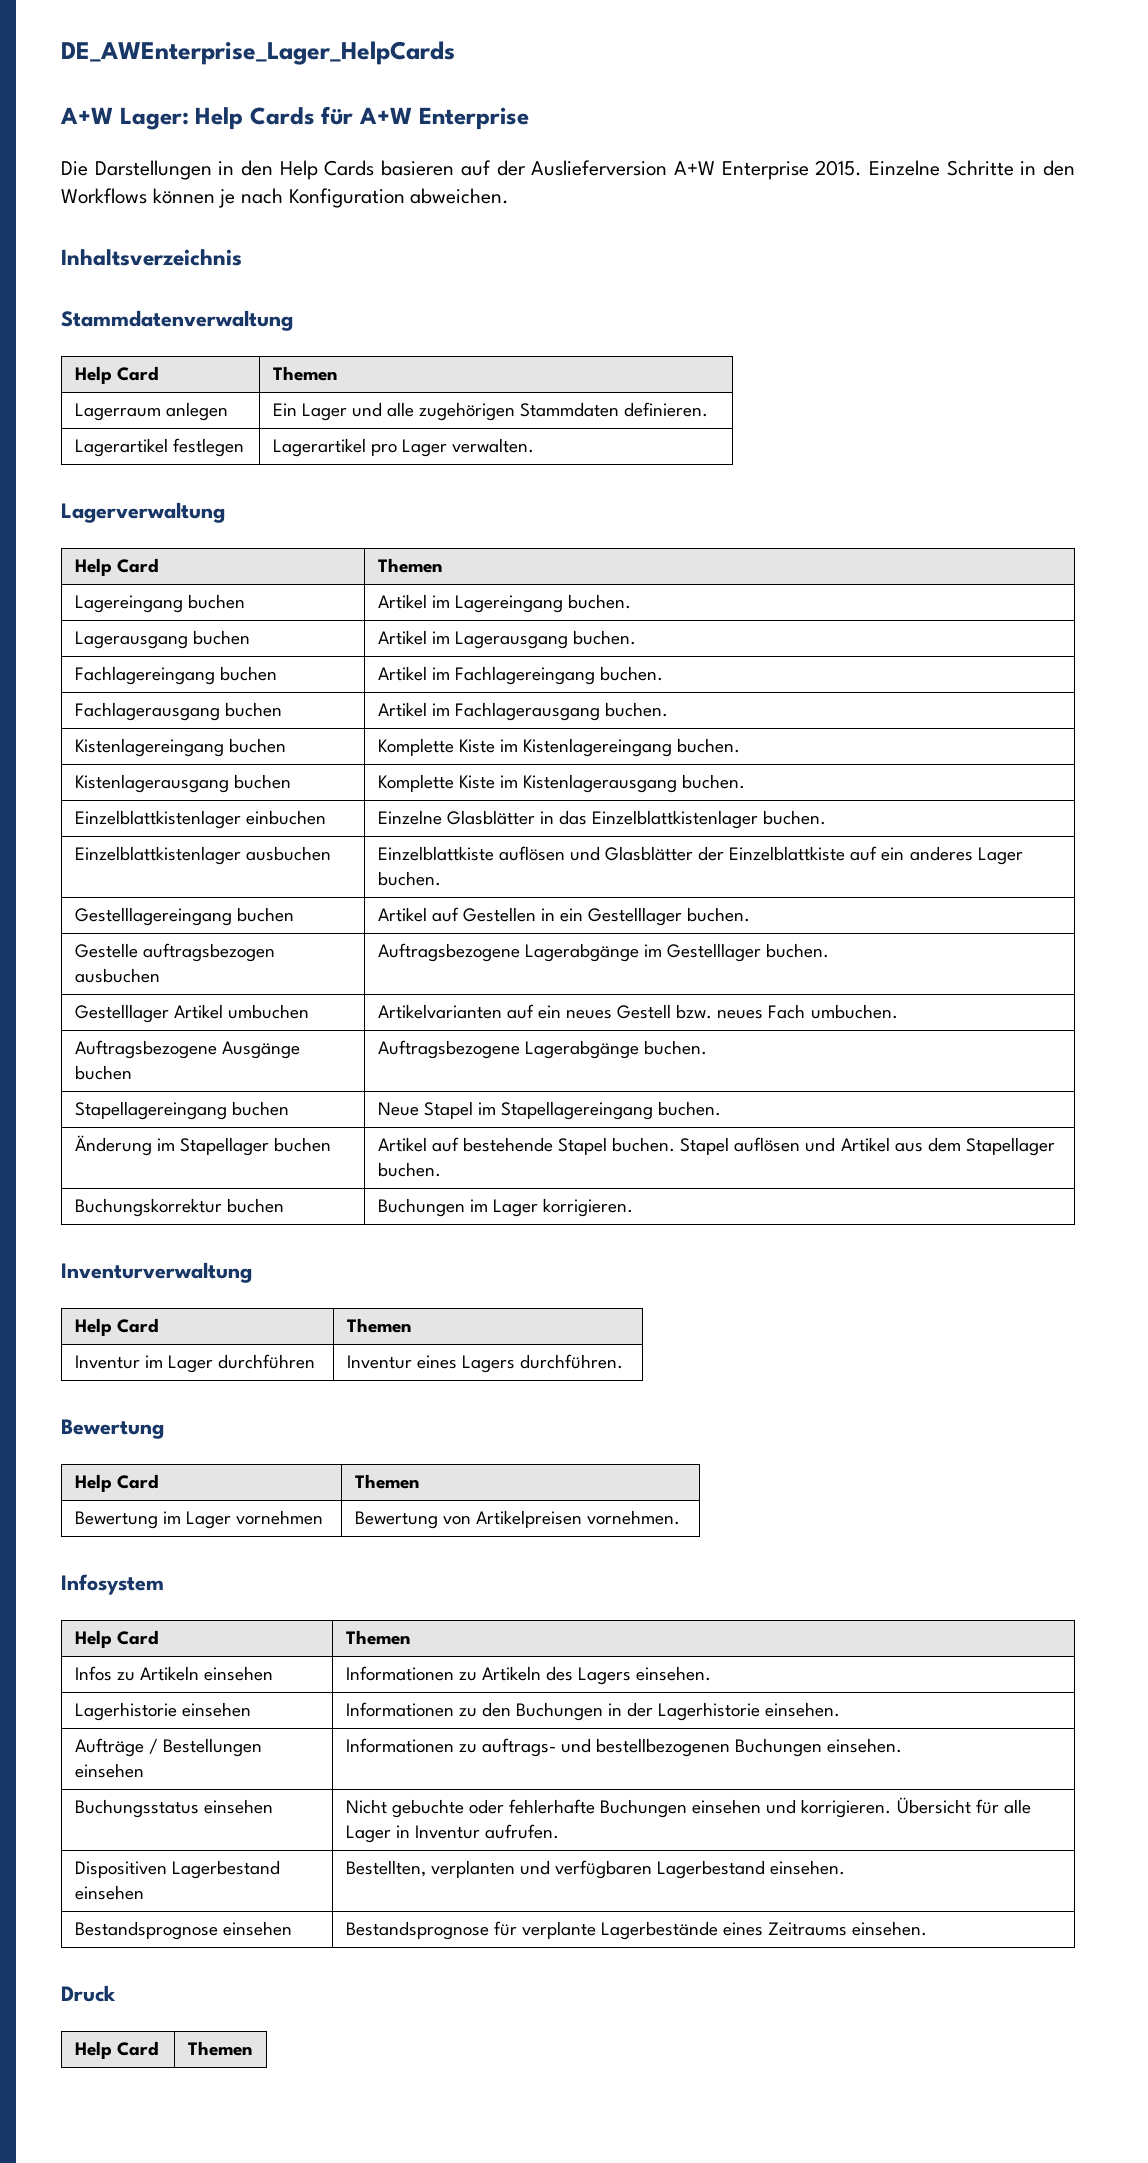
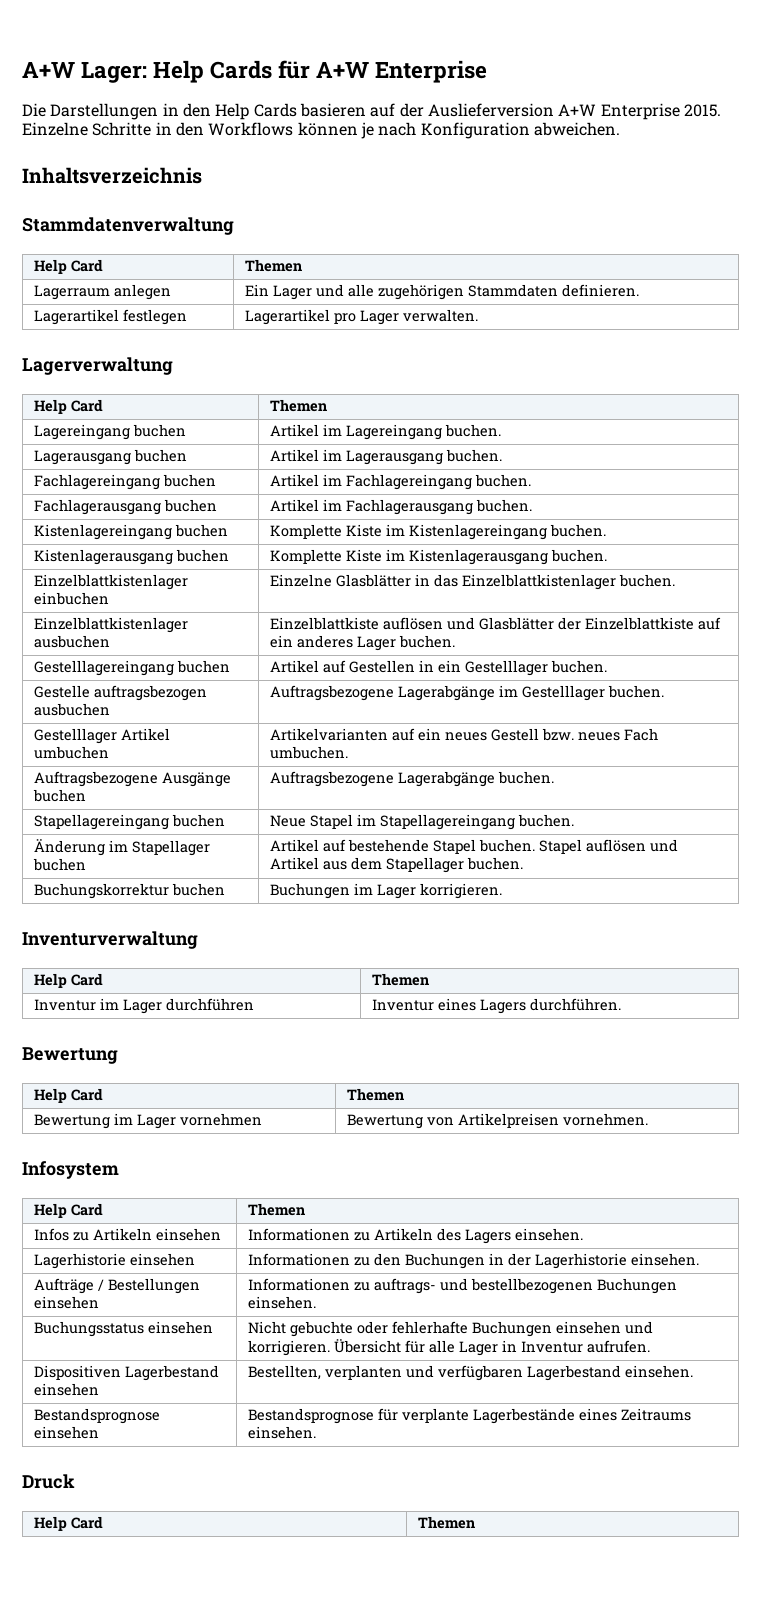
[61,41,455,65] DE_AWEnterprise_Lager_HelpCards // -> (22, 70) none

